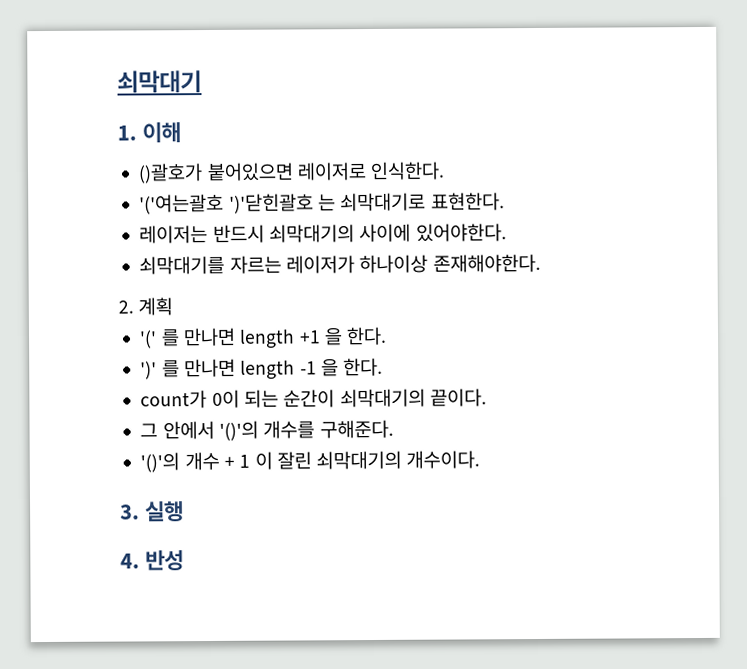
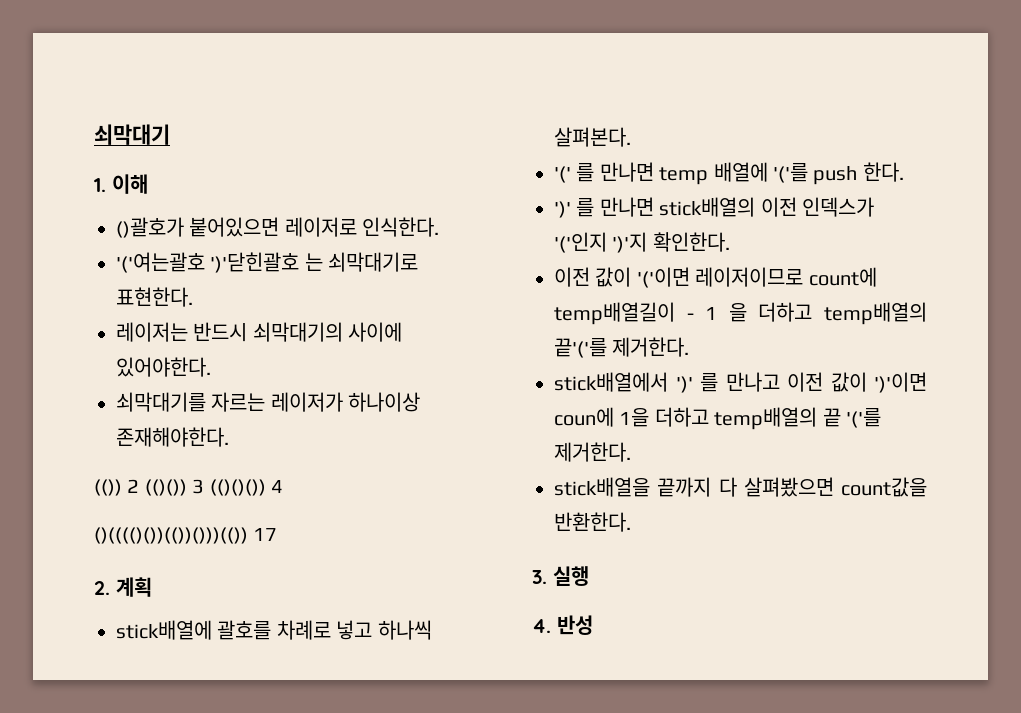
[118,297,174,316] 2. 계획 -> [94,479,283,496] [94,527,278,544] [94,577,152,597] [116,620,432,640] [554,127,631,147] (()) 2 (()()) 3 (()()()) 4 // ()(((()())(())()))(()) 17 // 2. 계획 // stick배열에 괄호를 차례로 넣고 하나씩 살펴본다.
[239,327,343,349] length +1 을 -> [659,162,858,185] temp 배열에 '('를 push
[240,357,384,380] [140,388,487,409] [140,419,394,441] [140,450,481,473] length -1 을 한다. // count가 0이 되는 순간이 쇠막대기의 끝이다. // 그 안에서 '()'의 개수를 구해준다. // '()'의 개수 + 1 이 잘린 쇠막대기의 개수이다. -> [659,197,874,217] [554,232,730,253] [554,267,877,288] [554,302,927,325] [554,337,690,358] [554,372,927,393] [554,407,881,430] [554,442,631,462] [554,477,927,497] [554,512,631,532] stick배열의 이전 인덱스가 '('인지 ')'지 확인한다. // 이전 값이 '('이면 레이저이므로 count에 temp배열길이 - 1 을 더하고 temp배열의 끝'('를 제거한다. // stick배열에서 ')' 를 만나고 이전 값이 ')'이면 coun에 1을 더하고 temp배열의 끝 '('를 제거한다. // stick배열을 끝까지 다 살펴봤으면 count값을 반환한다.

